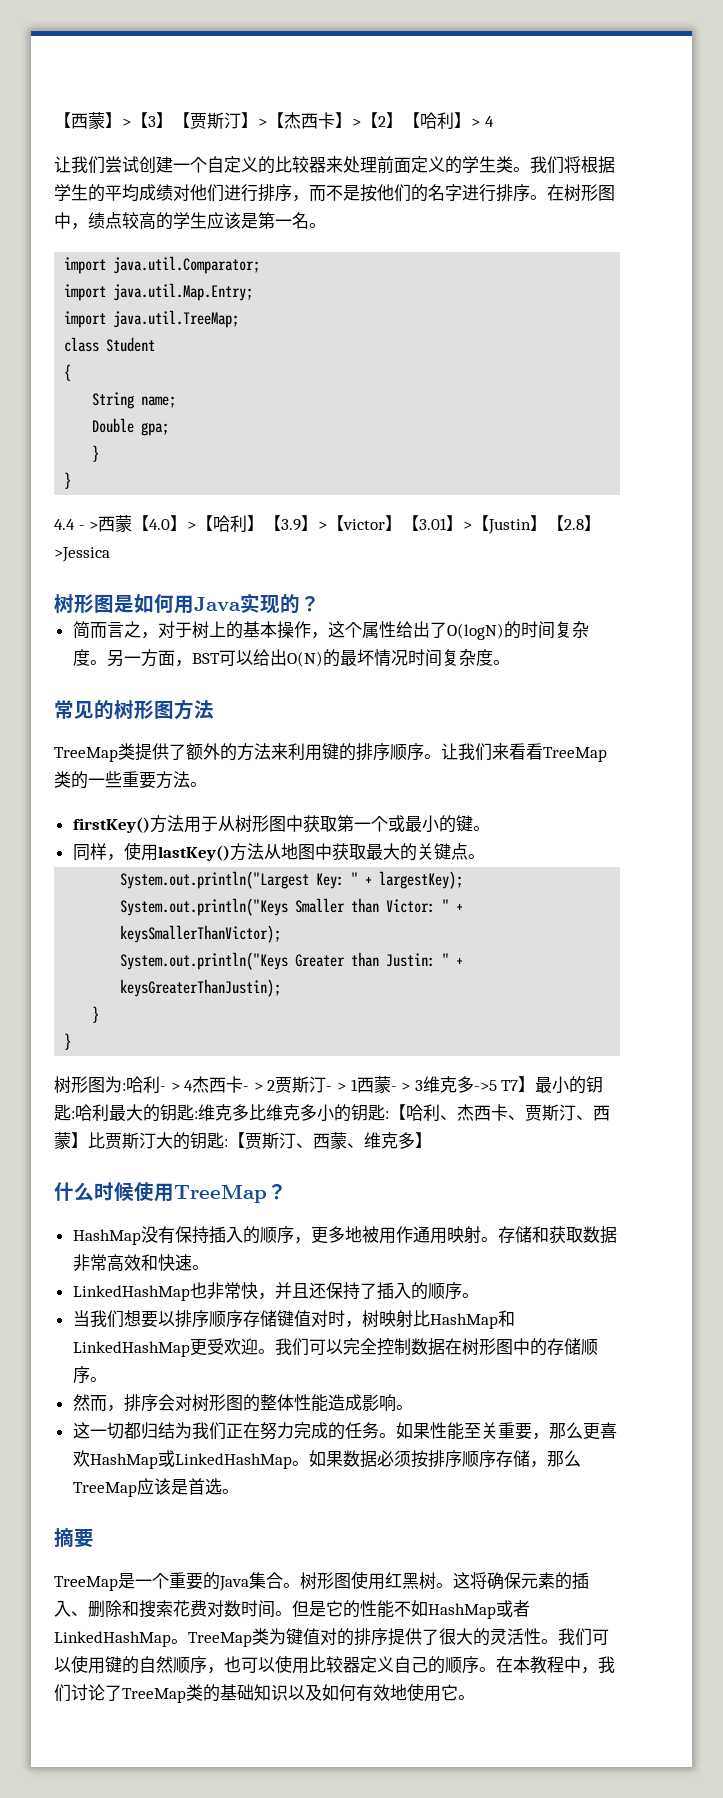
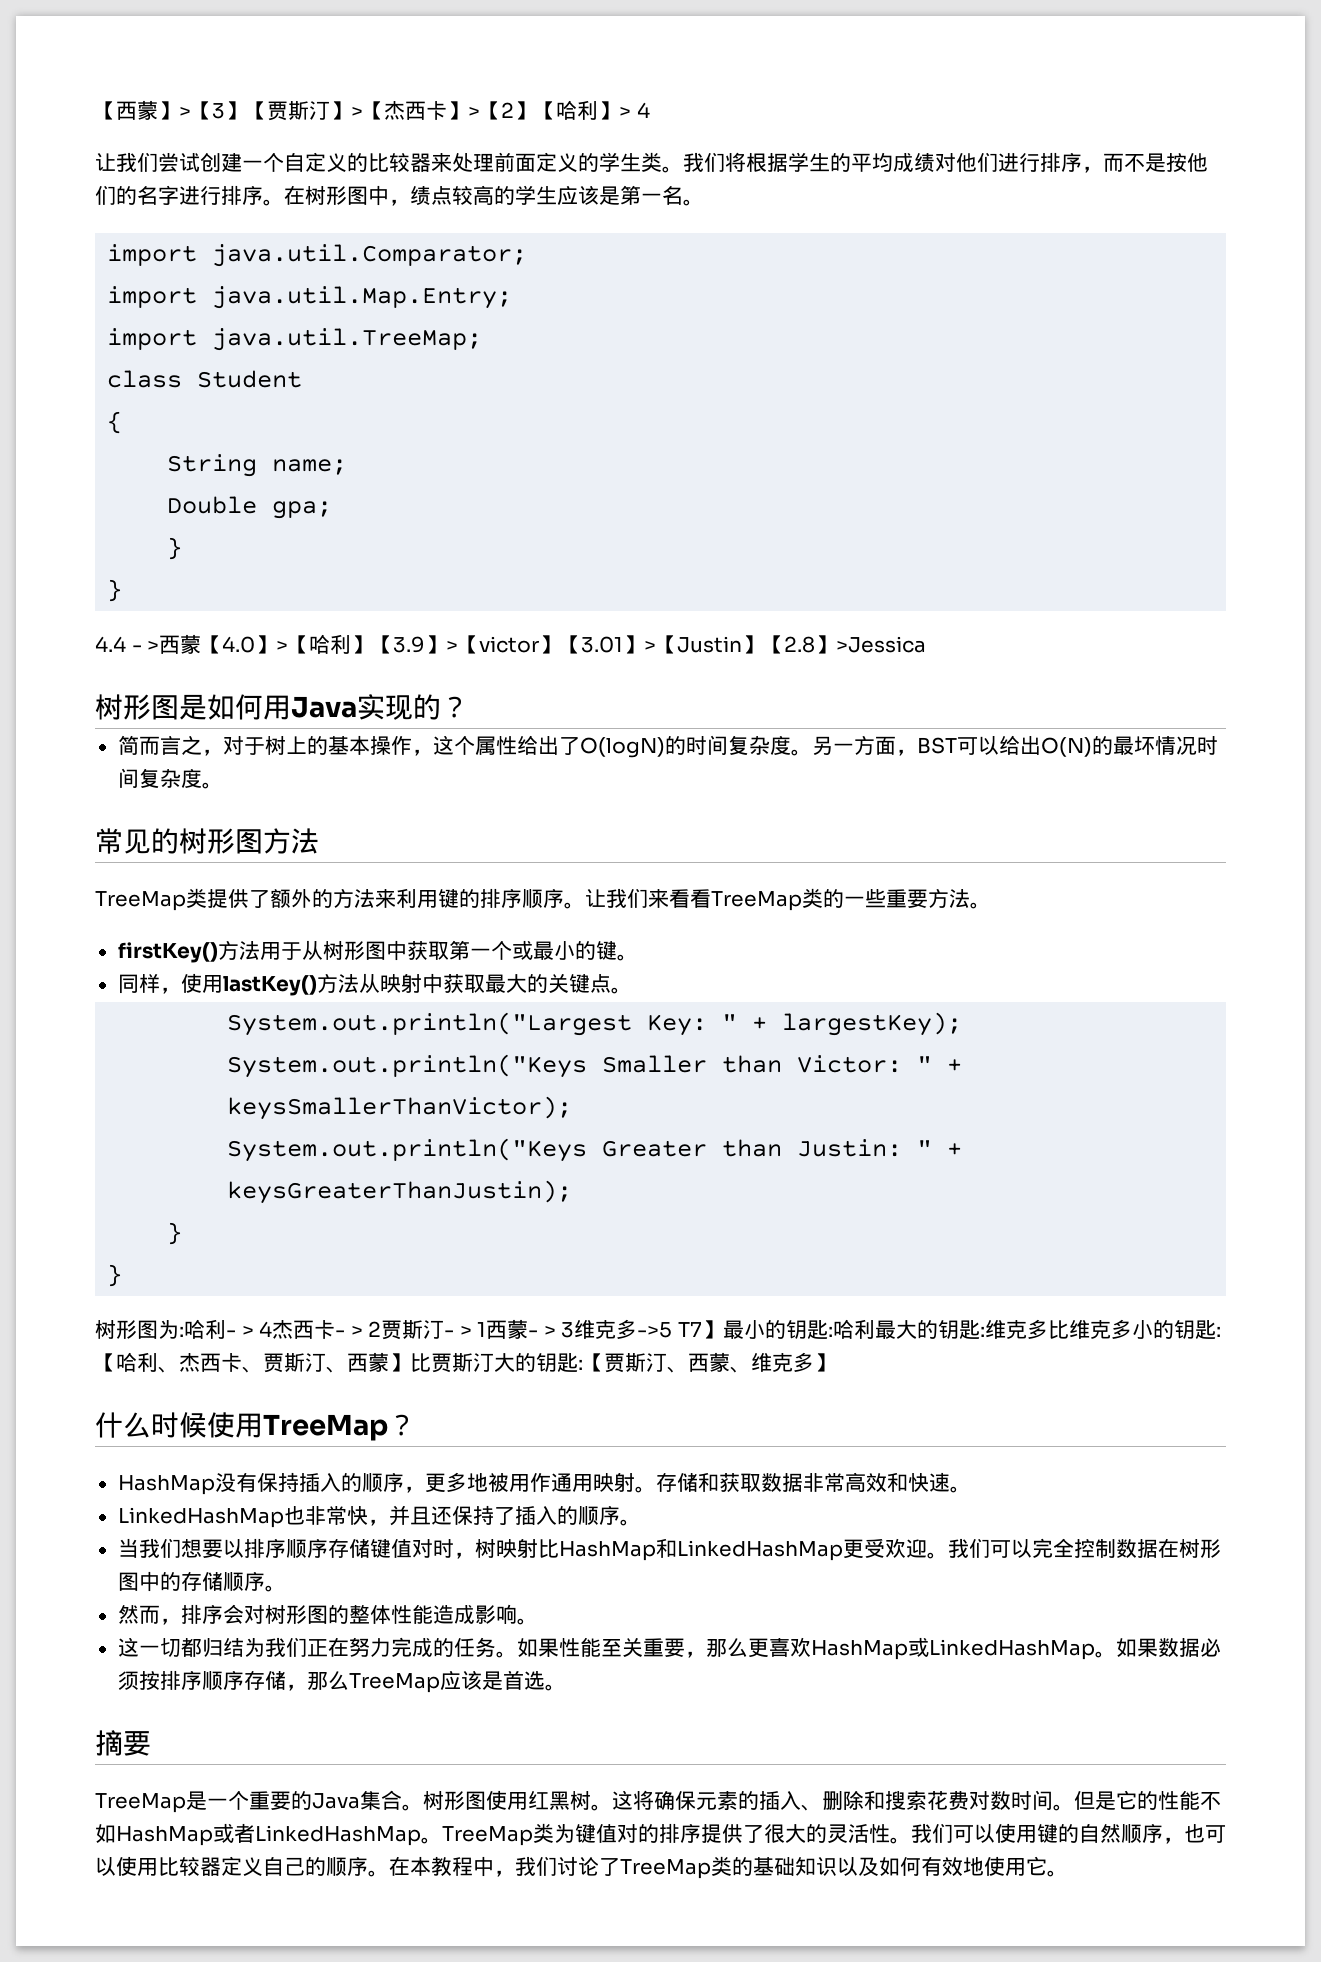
[280,843,315,860] 地图 -> [379,973,422,993] 映射

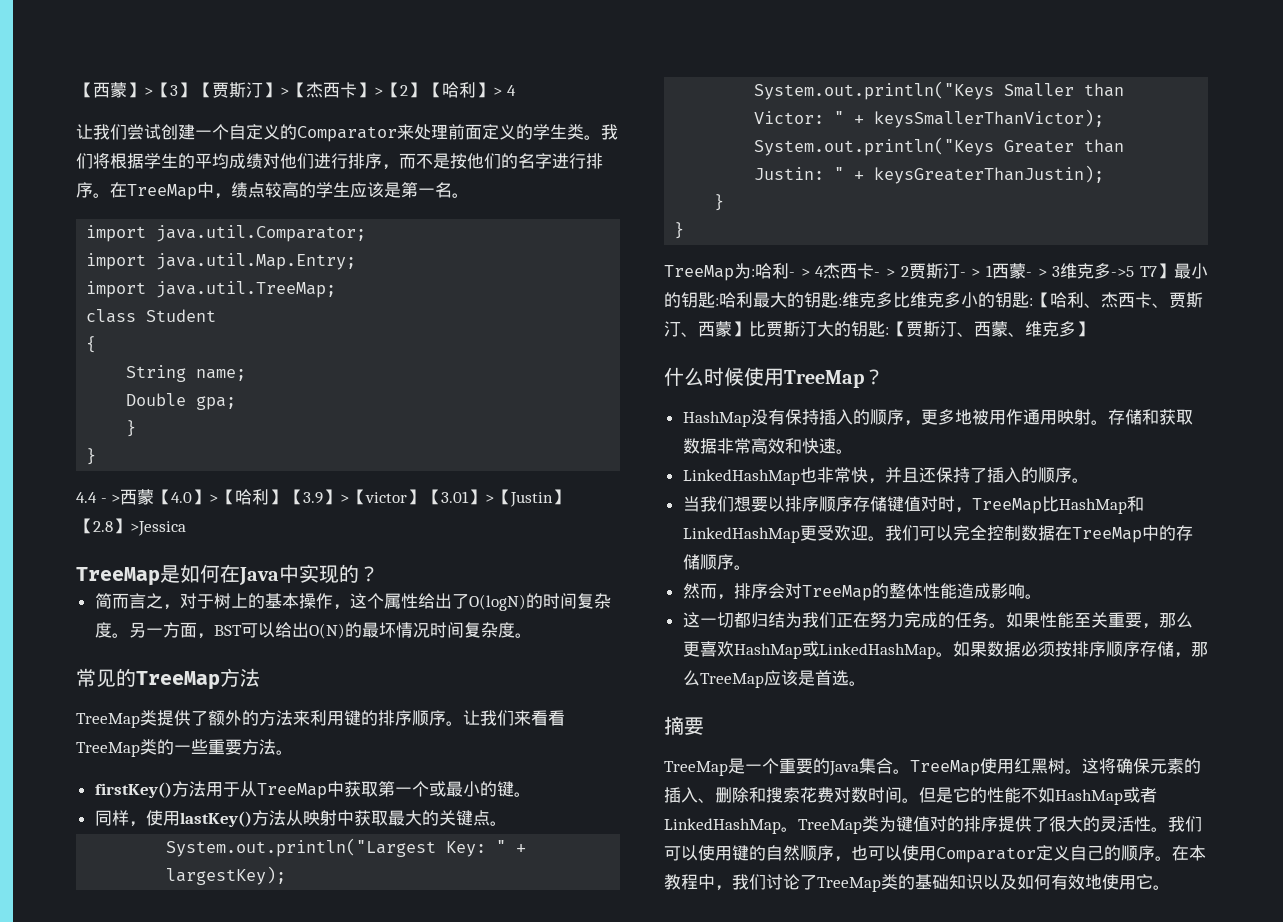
[368,153,431,172] 比较器 -> [297,126,397,142] Comparator
[305,186,368,205] 树形图 -> [127,184,197,200] TreeMap
[95,694,357,720] 树形图是如何用Java -> [76,564,299,586] TreeMap是如何在Java中
[179,828,263,854] 树形图 -> [136,671,220,690] TreeMap
[322,941,386,960] 树形图 -> [256,783,327,799] TreeMap
[95,1320,158,1339] 树形图 -> [664,265,734,281] TreeMap
[474,1538,538,1558] 树映射 -> [971,498,1042,514] TreeMap
[1178,1539,1221,1558] [117,1572,139,1591] 树形图 -> [1071,527,1142,543] TreeMap
[264,1605,328,1624] 树形图 -> [801,585,872,601] TreeMap
[423,1791,486,1810] 树形图 -> [910,760,980,776] TreeMap
[158,1857,221,1876] 比较器 -> [936,847,1036,863] Comparator

